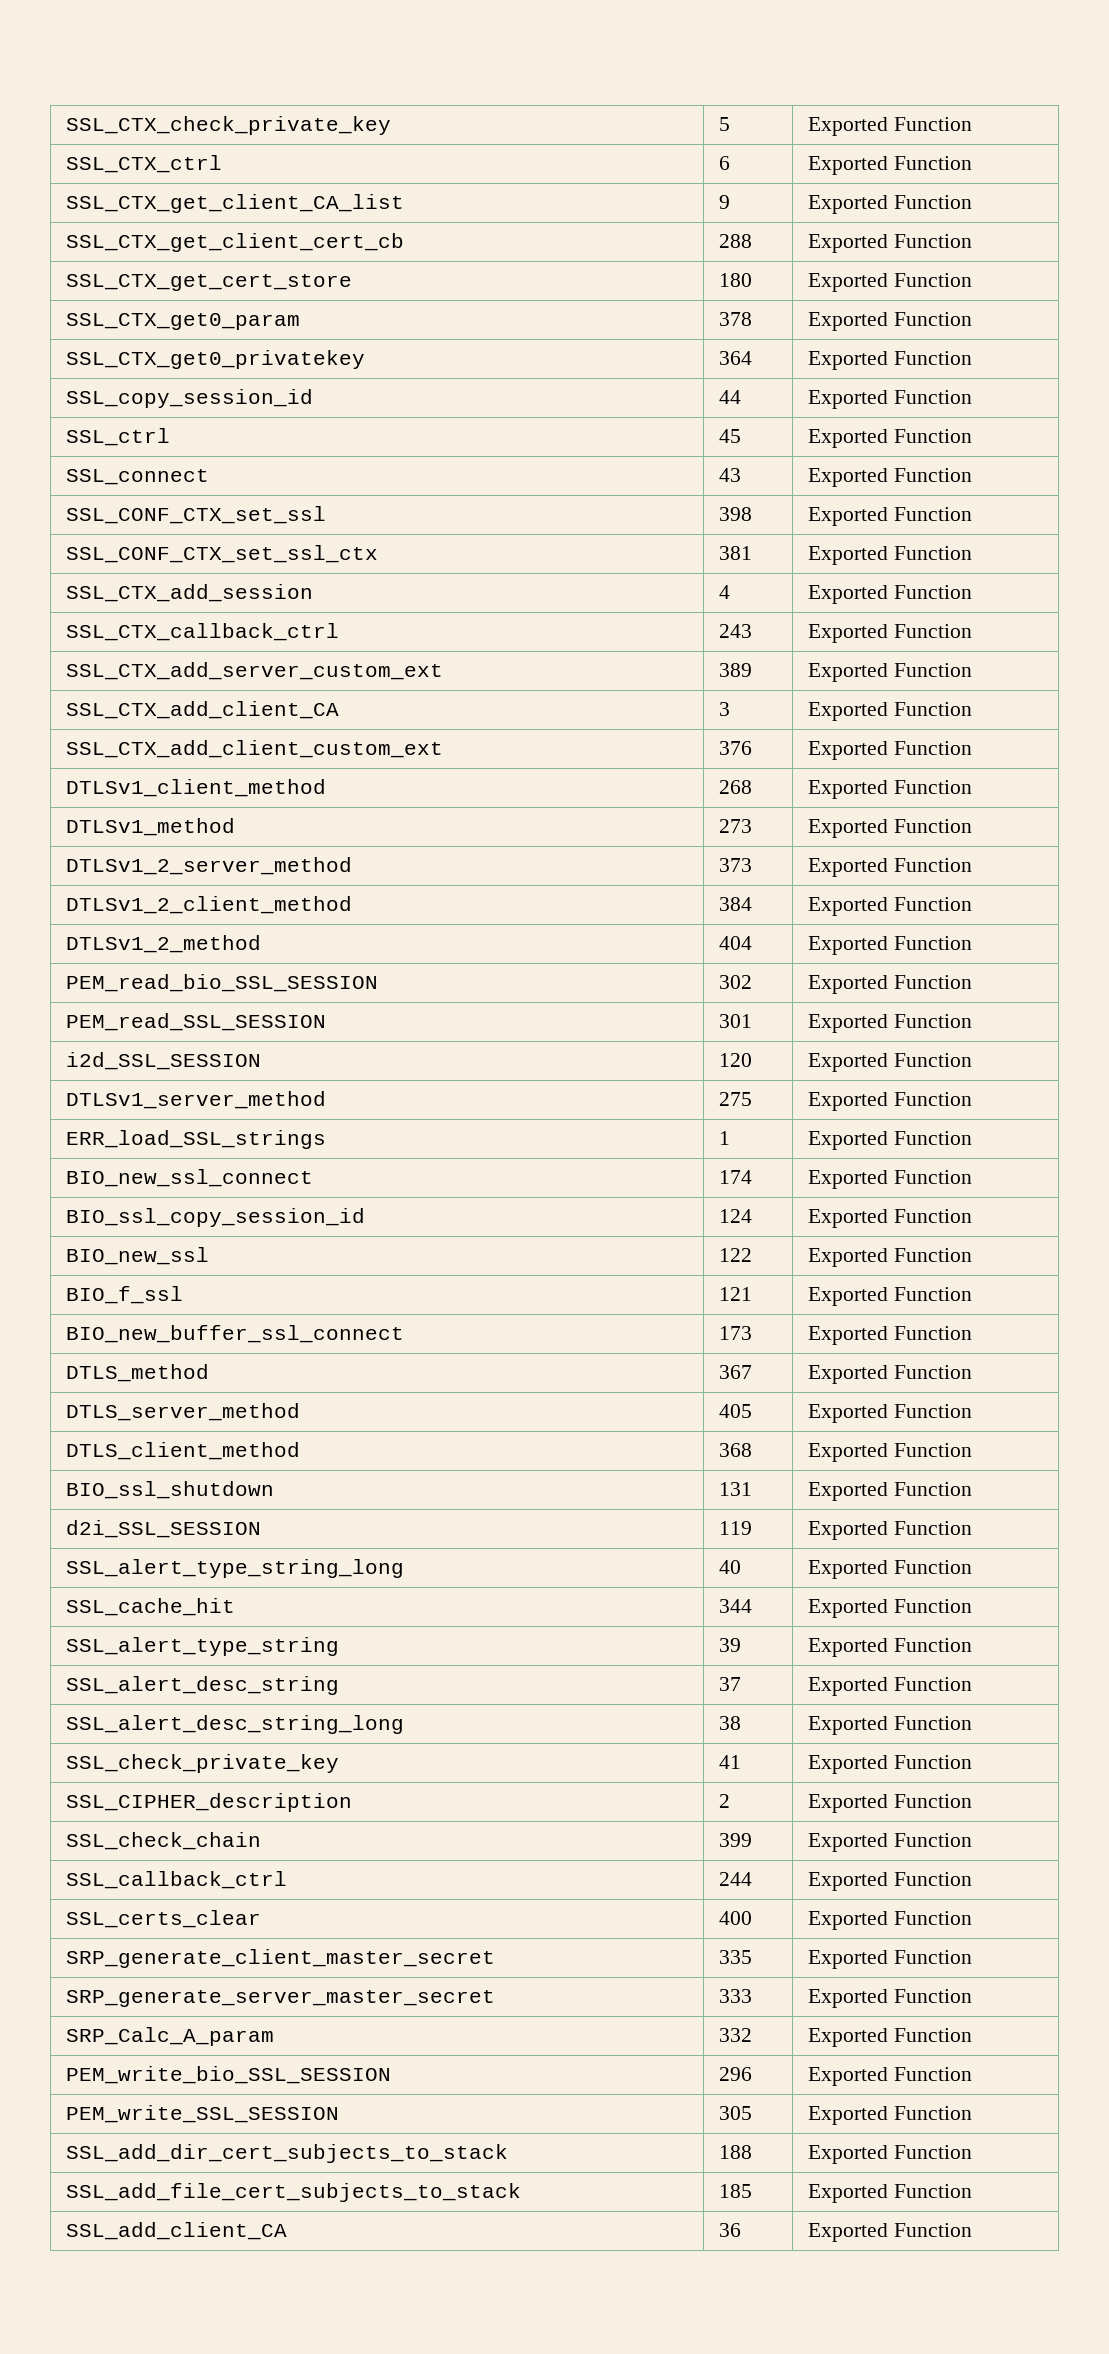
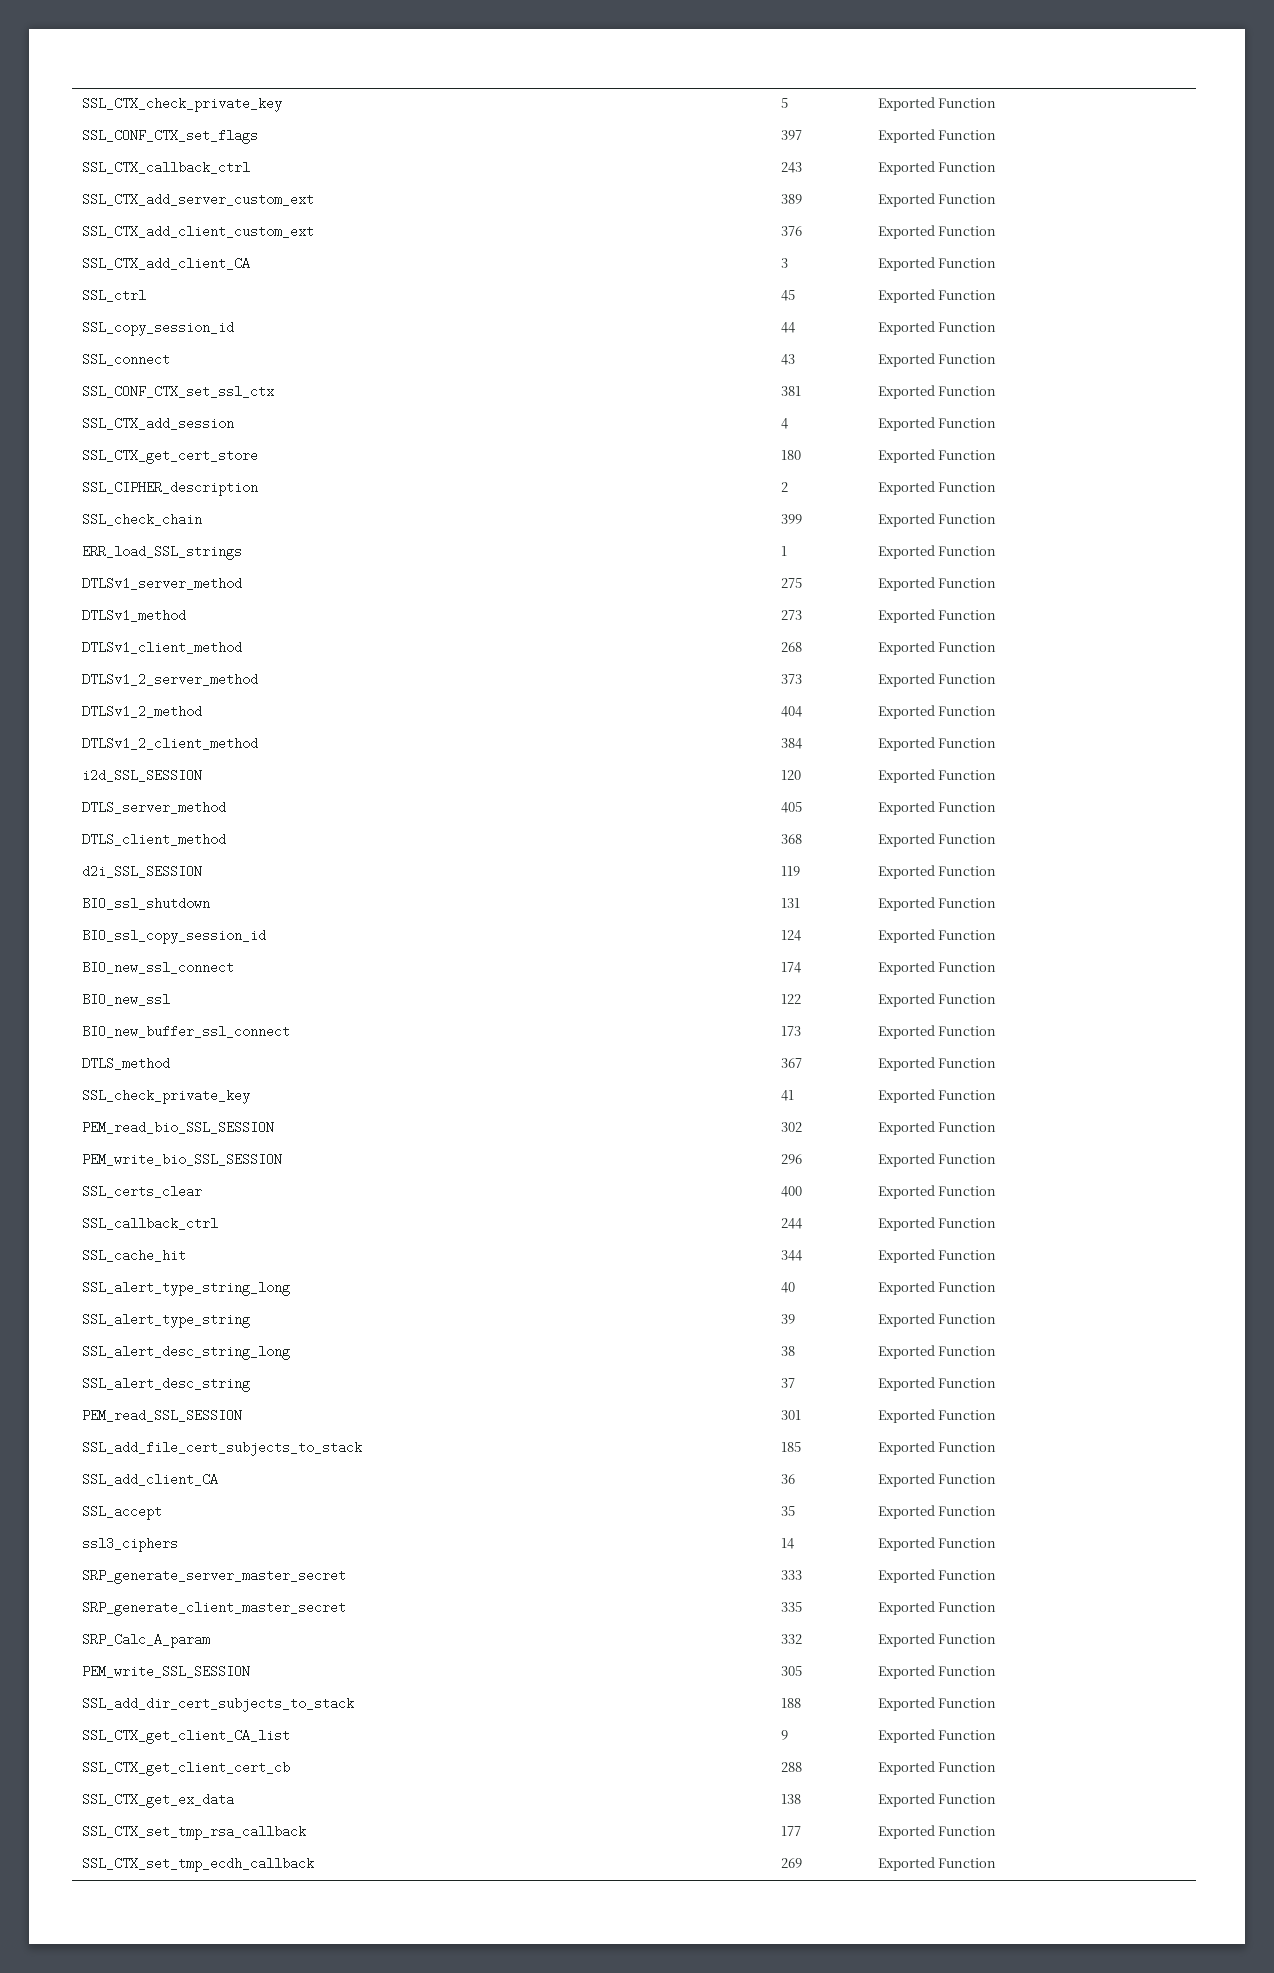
[66,155,223,173] [719,156,731,170] SSL_CTX_ctrl | 6 -> [81,129,258,144] [780,130,802,140] [877,129,997,143] [81,161,250,174] [780,162,802,173] [877,161,997,175] [81,193,314,206] [780,194,802,204] [877,193,997,207] [81,225,314,238] [780,226,802,236] [877,225,997,239] [81,257,250,270] [780,258,788,268] [877,257,997,271] [81,289,146,302] [780,290,795,301] [877,289,997,303] [81,321,234,336] [780,322,795,333] [877,321,997,335] [81,353,170,366] [780,354,795,365] [877,353,997,367] [81,385,274,398] [780,386,801,396] [877,385,997,399] [81,417,234,430] [780,418,788,429] [877,417,997,431] [81,449,258,464] [780,450,801,460] [877,449,997,463] [81,481,258,496] [780,482,788,492] [877,481,997,495] [81,513,202,526] [780,514,802,524] [877,513,997,527] [81,545,242,560] [780,546,787,556] [877,545,997,559] [81,577,242,590] [780,578,802,588] [877,577,997,591] [81,609,186,622] [780,610,802,620] [877,609,997,623] [81,641,242,654] [780,642,802,652] [877,641,997,655] [81,673,258,686] [780,674,802,684] [877,673,997,687] [81,705,202,718] [780,706,802,717] [877,705,997,719] [81,737,258,750] [780,738,802,749] [877,737,997,751] [81,769,202,782] [780,770,801,780] [877,769,997,783] [81,801,226,814] [780,802,802,813] [877,801,997,815] [81,833,226,846] [780,834,802,844] [877,833,997,847] [81,865,202,878] [780,866,800,876] [877,865,997,879] [81,897,210,910] [780,898,800,908] [877,897,997,911] [81,929,266,944] [780,930,801,941] [877,929,997,943] [81,961,234,974] [780,962,801,973] [877,961,997,975] [81,993,170,1006] [780,994,801,1004] [877,993,997,1007] [81,1025,290,1038] [780,1026,801,1036] [877,1025,997,1039] [81,1057,170,1070] [780,1058,802,1068] [877,1057,997,1071] [81,1089,250,1104] [780,1090,794,1101] [877,1089,997,1103] [81,1121,274,1134] [780,1122,802,1132] [877,1121,997,1135] [81,1153,282,1166] [780,1154,802,1164] [877,1153,997,1167] [81,1185,202,1198] [780,1186,802,1197] [877,1185,997,1199] [81,1217,218,1230] [780,1218,802,1229] [877,1217,997,1231] [81,1249,186,1262] [780,1250,802,1261] [877,1249,997,1263] [81,1281,290,1296] [780,1282,795,1293] [877,1281,997,1295] [81,1313,250,1328] [780,1314,795,1324] [877,1313,997,1327] [81,1345,290,1360] [780,1346,795,1356] [877,1345,997,1359] [81,1377,250,1392] [780,1378,795,1388] [877,1377,997,1391] [81,1409,242,1422] [780,1410,801,1420] [877,1409,997,1423] [81,1441,362,1456] [780,1442,801,1452] [877,1441,997,1455] [81,1473,218,1486] [780,1474,795,1484] [877,1473,997,1487] [81,1505,162,1520] [780,1506,795,1516] [877,1505,997,1519] [81,1537,178,1552] [780,1538,794,1549] [877,1537,997,1551] [81,1569,346,1584] [780,1570,802,1580] [877,1569,997,1583] [81,1601,346,1616] [780,1602,802,1612] [877,1601,997,1615] [81,1633,210,1648] [780,1634,802,1644] [877,1633,997,1647] [81,1665,250,1678] [780,1666,802,1676] [877,1665,997,1679] [81,1697,354,1712] [780,1698,801,1708] SSL_CONF_CTX_set_flags | 397 | Exported Function // SSL_CTX_callback_ctrl | 243 | Exported Function // SSL_CTX_add_server_custom_ext | 389 | Exported Function // SSL_CTX_add_client_custom_ext | 376 | Exported Function // SSL_CTX_add_client_CA | 3 | Exported Function // SSL_ctrl | 45 | Exported Function // SSL_copy_session_id | 44 | Exported Function // SSL_connect | 43 | Exported Function // SSL_CONF_CTX_set_ssl_ctx | 381 | Exported Function // SSL_CTX_add_session | 4 | Exported Function // SSL_CTX_get_cert_store | 180 | Exported Function // SSL_CIPHER_description | 2 | Exported Function // SSL_check_chain | 399 | Exported Function // ERR_load_SSL_strings | 1 | Exported Function // DTLSv1_server_method | 275 | Exported Function // DTLSv1_method | 273 | Exported Function // DTLSv1_client_method | 268 | Exported Function // DTLSv1_2_server_method | 373 | Exported Function // DTLSv1_2_method | 404 | Exported Function // DTLSv1_2_client_method | 384 | Exported Function // i2d_SSL_SESSION | 120 | Exported Function // DTLS_server_method | 405 | Exported Function // DTLS_client_method | 368 | Exported Function // d2i_SSL_SESSION | 119 | Exported Function // BIO_ssl_shutdown | 131 | Exported Function // BIO_ssl_copy_session_id | 124 | Exported Function // BIO_new_ssl_connect | 174 | Exported Function // BIO_new_ssl | 122 | Exported Function // BIO_new_buffer_ssl_connect | 173 | Exported Function // DTLS_method | 367 | Exported Function // SSL_check_private_key | 41 | Exported Function // PEM_read_bio_SSL_SESSION | 302 | Exported Function // PEM_write_bio_SSL_SESSION | 296 | Exported Function // SSL_certs_clear | 400 | Exported Function // SSL_callback_ctrl | 244 | Exported Function // SSL_cache_hit | 344 | Exported Function // SSL_alert_type_string_long | 40 | Exported Function // SSL_alert_type_string | 39 | Exported Function // SSL_alert_desc_string_long | 38 | Exported Function // SSL_alert_desc_string | 37 | Exported Function // PEM_read_SSL_SESSION | 301 | Exported Function // SSL_add_file_cert_subjects_to_stack | 185 | Exported Function // SSL_add_client_CA | 36 | Exported Function // SSL_accept | 35 | Exported Function // ssl3_ciphers | 14 | Exported Function // SRP_generate_server_master_secret | 333 | Exported Function // SRP_generate_client_master_secret | 335 | Exported Function // SRP_Calc_A_param | 332 | Exported Function // PEM_write_SSL_SESSION | 305 | Exported Function // SSL_add_dir_cert_subjects_to_stack | 188
[66,274,353,291] [719,273,753,287] [808,273,972,292] [66,313,301,330] [719,312,753,326] [808,312,972,331] [66,350,366,369] [719,351,753,365] [808,351,972,370] [66,389,314,408] [719,390,742,404] [808,390,972,409] [66,428,171,446] [719,429,742,443] [808,429,972,448] [66,469,210,485] [719,468,742,482] [808,468,972,487] [66,506,327,524] [719,507,753,521] [808,507,972,526] [66,545,379,563] [719,546,753,560] [808,546,972,565] [66,584,314,602] [719,585,731,599] [808,585,972,604] [66,623,340,641] [719,624,753,638] [808,624,972,643] [66,662,444,680] [719,663,753,677] [808,663,972,682] [66,701,340,719] [719,702,731,716] [808,702,972,721] [66,740,444,758] [719,741,753,755] [808,741,972,760] [66,779,327,797] [719,780,753,794] [808,780,972,799] [66,818,236,836] [719,819,753,833] [808,819,972,838] [66,857,353,875] [719,858,753,872] [808,858,972,877] [66,896,353,914] [719,897,753,911] [808,897,972,916] [66,935,262,953] [719,936,753,950] [808,936,972,955] [66,974,379,992] [719,975,753,989] [808,975,972,994] [66,1013,327,1031] [719,1014,753,1028] [808,1014,972,1033] [66,1052,262,1070] [719,1053,753,1067] [808,1053,972,1072] [66,1091,327,1109] [719,1092,753,1106] [808,1092,972,1111] [66,1130,327,1149] [719,1131,731,1145] [808,1131,972,1150] [66,1169,314,1187] [719,1170,753,1184] [808,1170,972,1189] [66,1208,366,1227] [719,1209,753,1223] [808,1209,972,1228] [66,1247,210,1265] [719,1248,753,1262] [808,1248,972,1267] [66,1286,184,1304] [719,1287,753,1301] [808,1287,972,1306] [66,1325,405,1343] [719,1326,753,1340] [808,1326,972,1345] [66,1364,210,1382] [719,1365,753,1379] [808,1365,972,1384] [66,1403,301,1421] [719,1404,753,1418] [808,1404,972,1423] [66,1442,301,1460] [719,1443,753,1457] [808,1443,972,1462] [66,1481,275,1499] [719,1482,753,1496] [808,1482,972,1501] [66,1520,262,1538] [719,1521,753,1535] [808,1521,972,1540] [66,1559,405,1578] [719,1560,742,1574] [808,1560,972,1579] [66,1598,236,1616] [719,1599,753,1613] [808,1599,972,1618] [66,1637,340,1656] [719,1638,742,1652] [808,1638,972,1657] [66,1676,340,1695] [719,1677,742,1691] [808,1677,972,1696] [66,1715,405,1734] [719,1716,742,1730] [808,1716,972,1735] [66,1754,340,1773] [719,1755,742,1769] [808,1755,972,1774] [66,1793,353,1812] [719,1794,731,1808] [808,1794,972,1813] [66,1832,262,1850] [719,1833,753,1847] [808,1833,972,1852] [66,1871,288,1889] [719,1872,753,1886] [808,1872,972,1891] [66,1910,262,1928] [719,1911,753,1925] [808,1911,972,1930] [66,1949,496,1968] [719,1950,753,1964] [808,1950,972,1969] [66,1990,496,2007] [719,1989,753,2003] [808,1989,972,2008] [66,2027,275,2046] [719,2028,753,2042] [808,2028,972,2047] [66,2066,392,2084] [719,2067,753,2081] [808,2067,972,2086] [66,2105,340,2123] [719,2106,753,2120] [808,2106,972,2125] [66,2144,509,2163] [719,2145,753,2159] [808,2145,972,2164] [66,2183,522,2202] [719,2184,753,2198] [808,2184,972,2203] [66,2222,288,2240] [719,2223,742,2237] [808,2223,972,2242] SSL_CTX_get_cert_store | 180 | Exported Function // SSL_CTX_get0_param | 378 | Exported Function // SSL_CTX_get0_privatekey | 364 | Exported Function // SSL_copy_session_id | 44 | Exported Function // SSL_ctrl | 45 | Exported Function // SSL_connect | 43 | Exported Function // SSL_CONF_CTX_set_ssl | 398 | Exported Function // SSL_CONF_CTX_set_ssl_ctx | 381 | Exported Function // SSL_CTX_add_session | 4 | Exported Function // SSL_CTX_callback_ctrl | 243 | Exported Function // SSL_CTX_add_server_custom_ext | 389 | Exported Function // SSL_CTX_add_client_CA | 3 | Exported Function // SSL_CTX_add_client_custom_ext | 376 | Exported Function // DTLSv1_client_method | 268 | Exported Function // DTLSv1_method | 273 | Exported Function // DTLSv1_2_server_method | 373 | Exported Function // DTLSv1_2_client_method | 384 | Exported Function // DTLSv1_2_method | 404 | Exported Function // PEM_read_bio_SSL_SESSION | 302 | Exported Function // PEM_read_SSL_SESSION | 301 | Exported Function // i2d_SSL_SESSION | 120 | Exported Function // DTLSv1_server_method | 275 | Exported Function // ERR_load_SSL_strings | 1 | Exported Function // BIO_new_ssl_connect | 174 | Exported Function // BIO_ssl_copy_session_id | 124 | Exported Function // BIO_new_ssl | 122 | Exported Function // BIO_f_ssl | 121 | Exported Function // BIO_new_buffer_ssl_connect | 173 | Exported Function // DTLS_method | 367 | Exported Function // DTLS_server_method | 405 | Exported Function // DTLS_client_method | 368 | Exported Function // BIO_ssl_shutdown | 131 | Exported Function // d2i_SSL_SESSION | 119 | Exported Function // SSL_alert_type_string_long | 40 | Exported Function // SSL_cache_hit | 344 | Exported Function // SSL_alert_type_string | 39 | Exported Function // SSL_alert_desc_string | 37 | Exported Function // SSL_alert_desc_string_long | 38 | Exported Function // SSL_check_private_key | 41 | Exported Function // SSL_CIPHER_description | 2 | Exported Function // SSL_check_chain | 399 | Exported Function // SSL_callback_ctrl | 244 | Exported Function // SSL_certs_clear | 400 | Exported Function // SRP_generate_client_master_secret | 335 | Exported Function // SRP_generate_server_master_secret | 333 | Exported Function // SRP_Calc_A_param | 332 | Exported Function // PEM_write_bio_SSL_SESSION | 296 | Exported Function // PEM_write_SSL_SESSION | 305 | Exported Function // SSL_add_dir_cert_subjects_to_stack | 188 | Exported Function // SSL_add_file_cert_subjects_to_stack | 185 | Exported Function // SSL_add_client_CA | 36 | Exported Function -> [81,1793,234,1808] [780,1794,801,1804] [877,1793,997,1807] [81,1825,306,1840] [780,1826,801,1836] [877,1825,997,1839] [81,1857,314,1872] [780,1858,802,1868] [877,1857,997,1871] SSL_CTX_get_ex_data | 138 | Exported Function // SSL_CTX_set_tmp_rsa_callback | 177 | Exported Function // SSL_CTX_set_tmp_ecdh_callback | 269 | Exported Function

